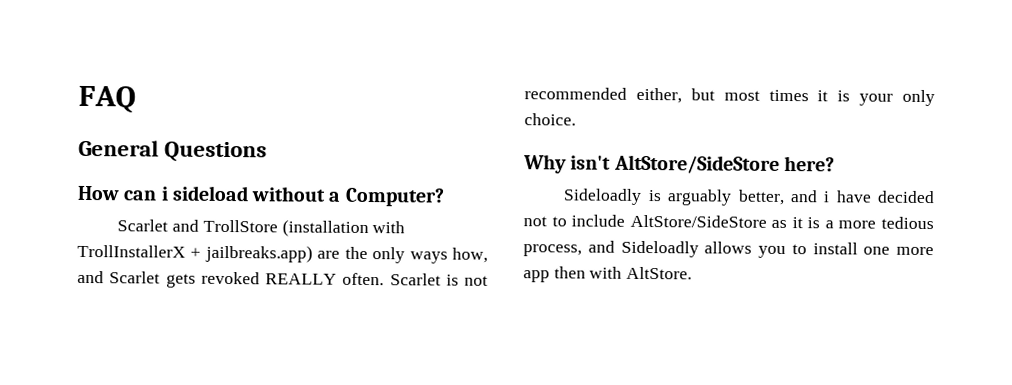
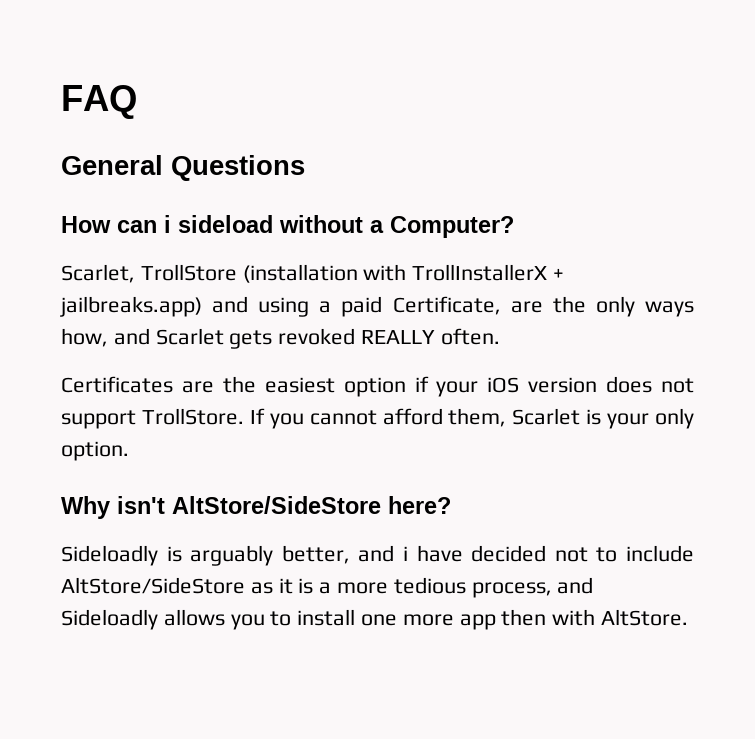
[117,219,200,232] Scarlet and -> [61,264,135,283] Scarlet,
(313, 253) none -> [212,296,501,317] and using a paid Certificate,
[389,273,488,286] [524,87,829,104] Scarlet is not recommended either, but most times it -> [61,376,694,397] [61,408,581,429] // Certificates are the easiest option if your iOS version does not support TrollStore. If you cannot afford them, Scarlet
[524,113,576,126] choice. -> [61,441,129,461] option.

